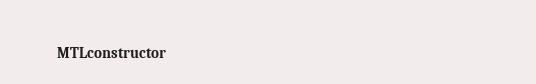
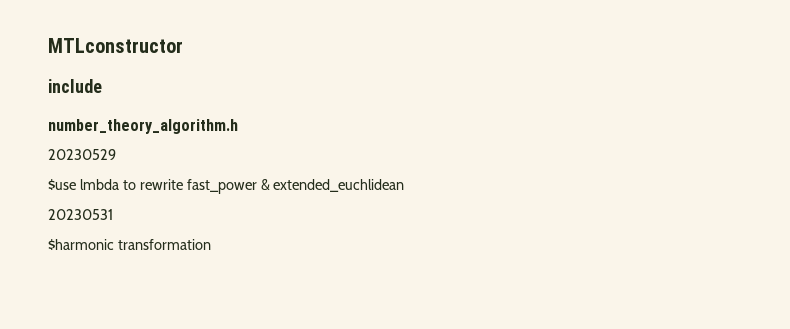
(166, 52) none -> [48,79,102,93] [48,119,238,134] [48,149,116,160] [48,179,405,194] [48,209,113,220] [48,239,211,250] // include // number_theory_algorithm.h // 20230529 // $use lmbda to rewrite fast_power & extended_euchlidean // 20230531 // $harmonic transformation

